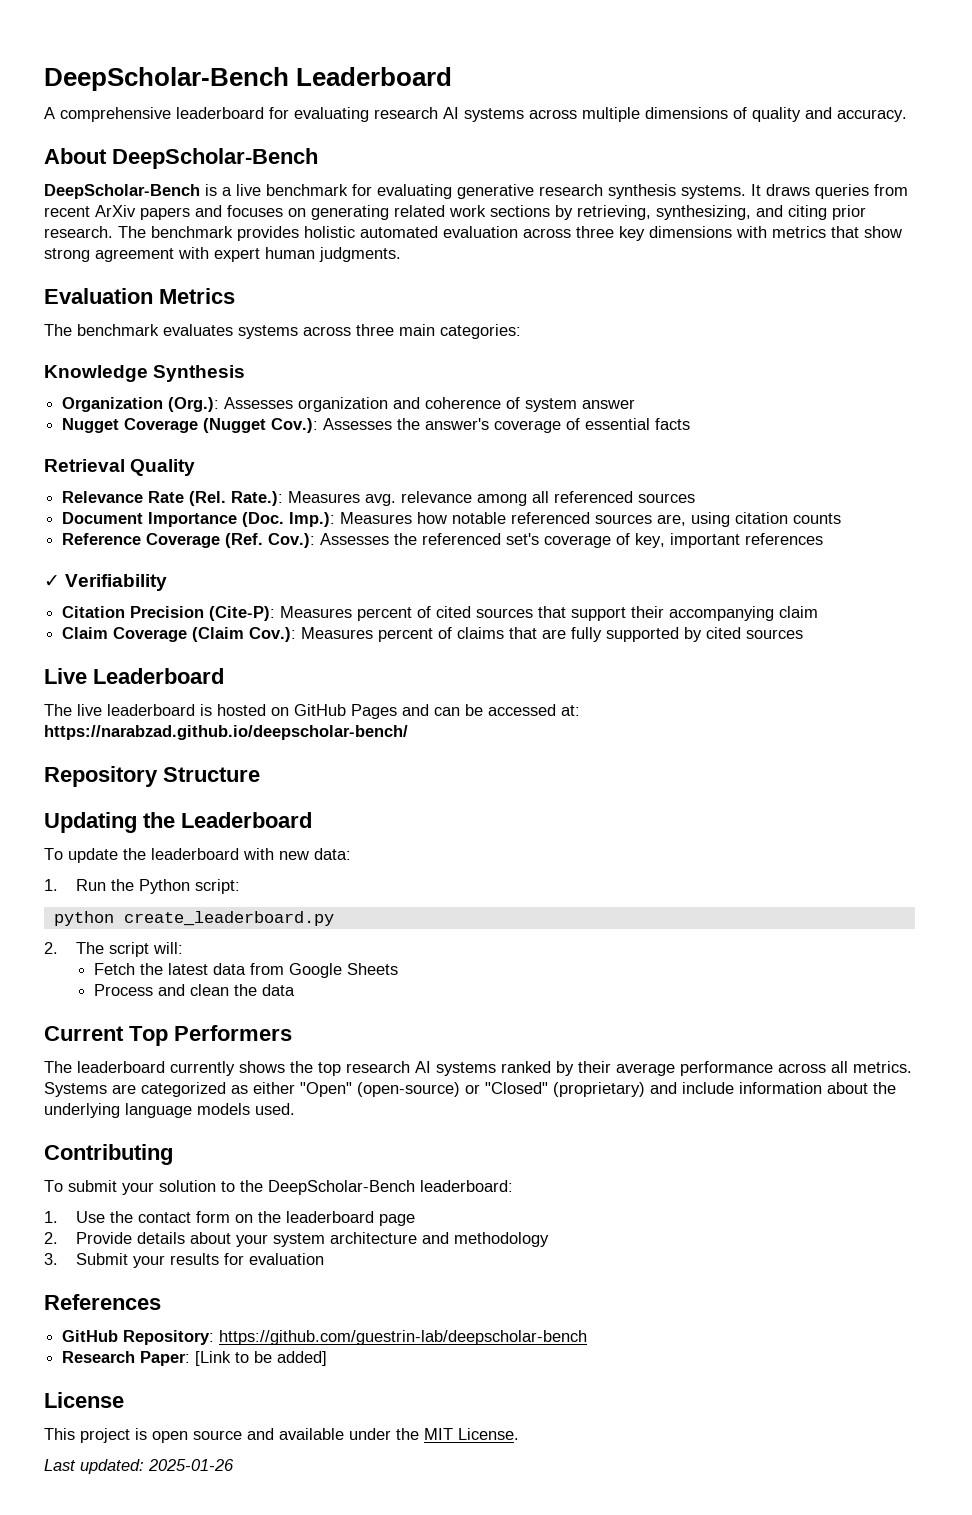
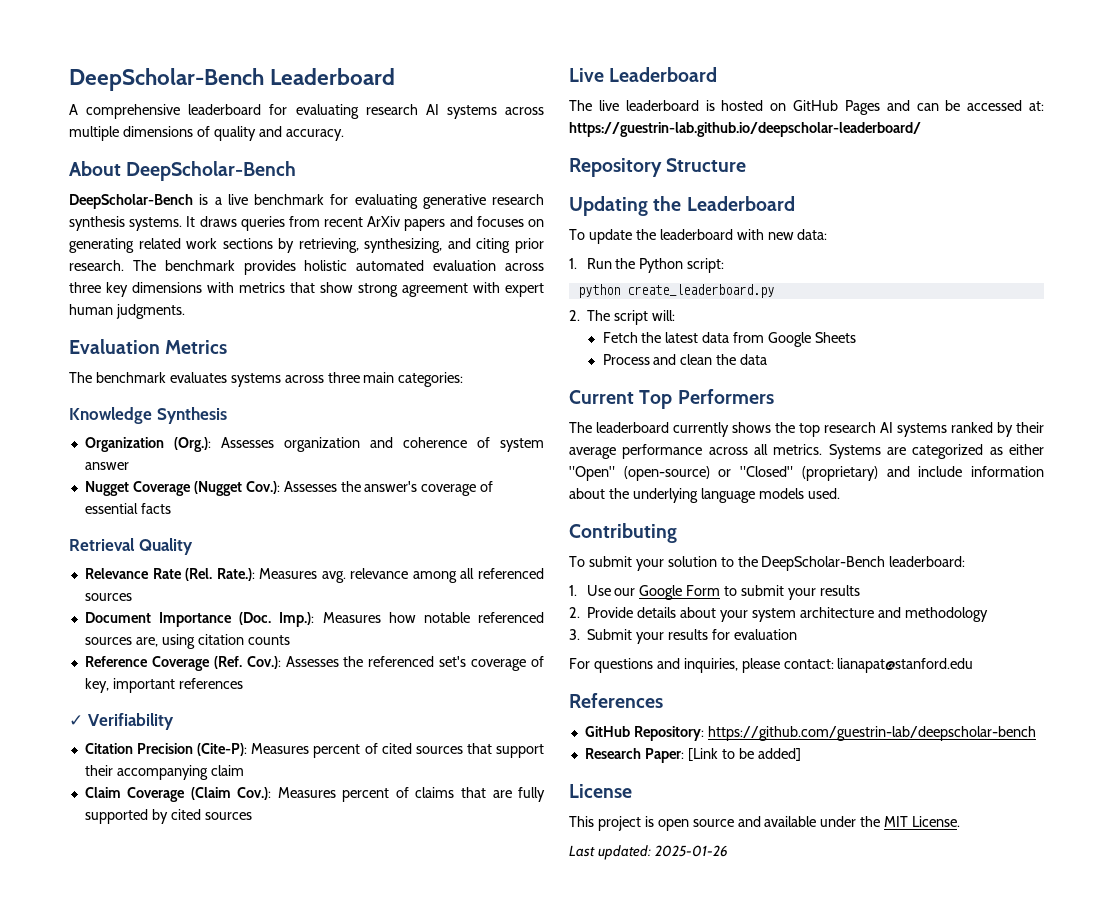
[44,725,408,740] https://narabzad.github.io/deepscholar-bench/ -> [569,122,921,137] https://guestrin-lab.github.io/deepscholar-leaderboard/
[110,1211,416,1226] the contact form on the leaderboard page -> [614,585,860,600] our Google Form to submit your results
(325, 1259) none -> [569,658,974,673] // For questions and inquiries, please contact: lianapat@stanford.edu

